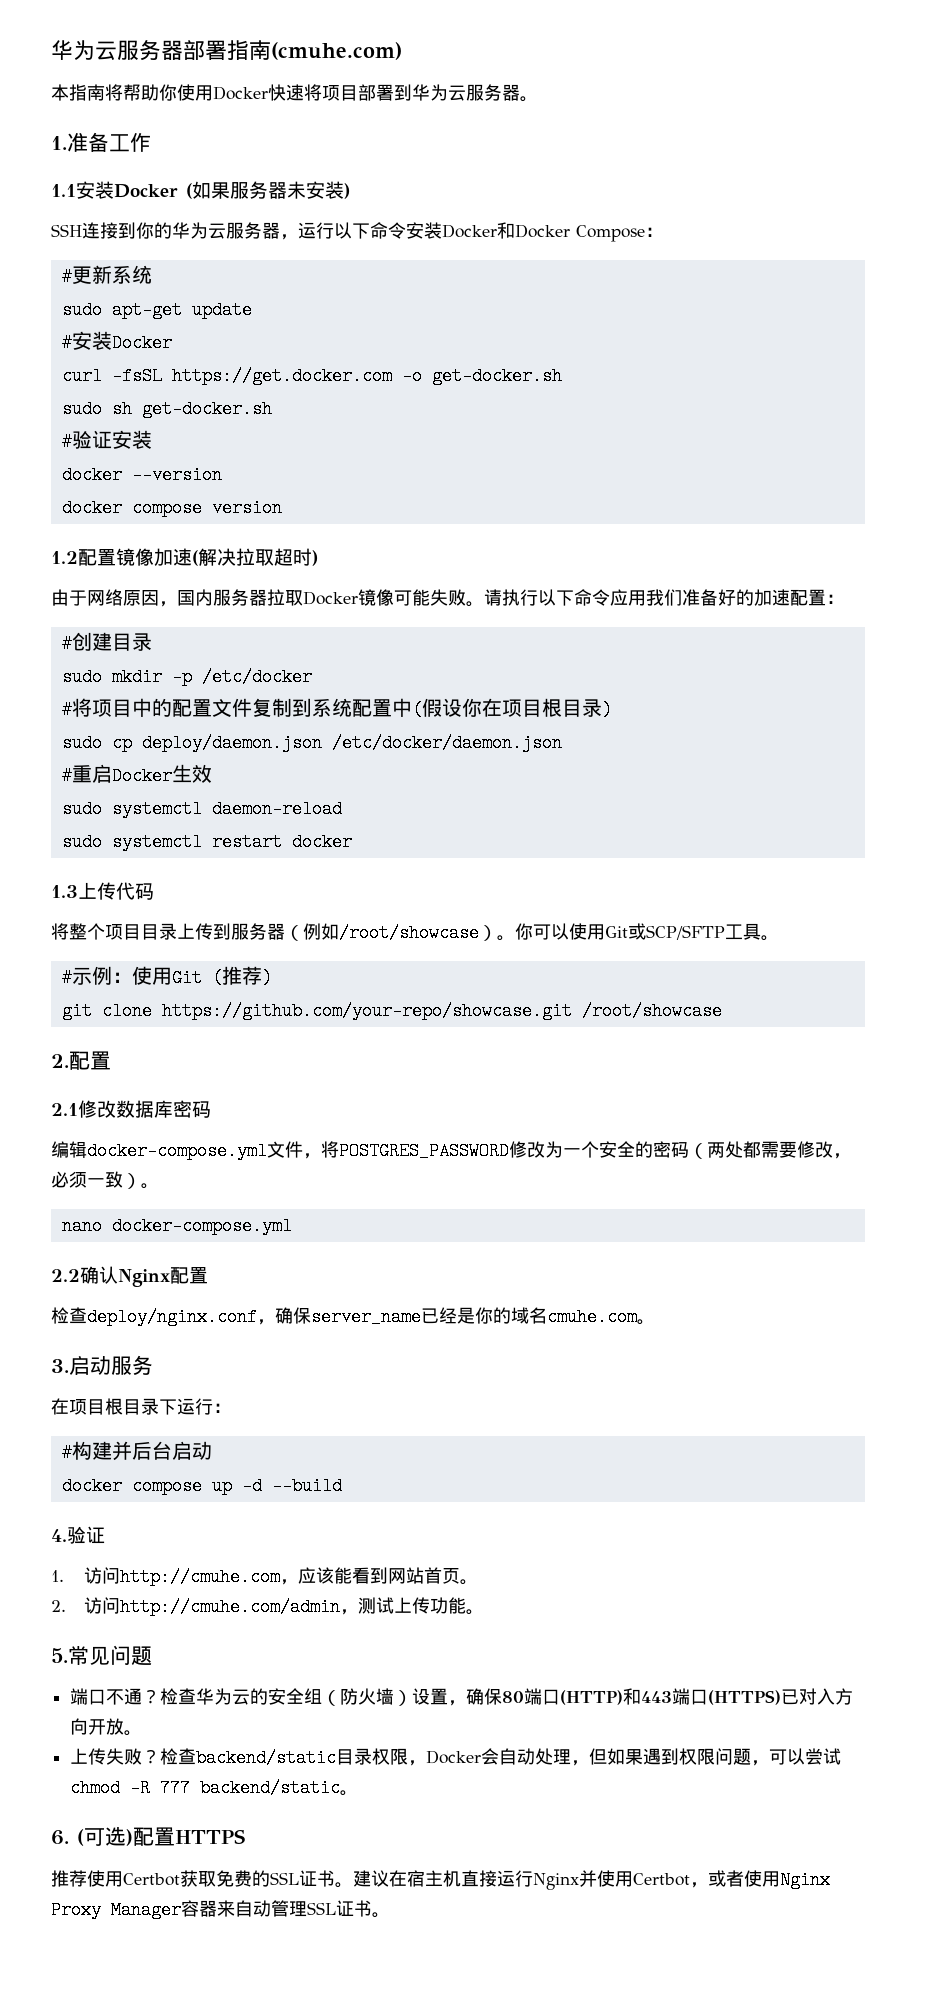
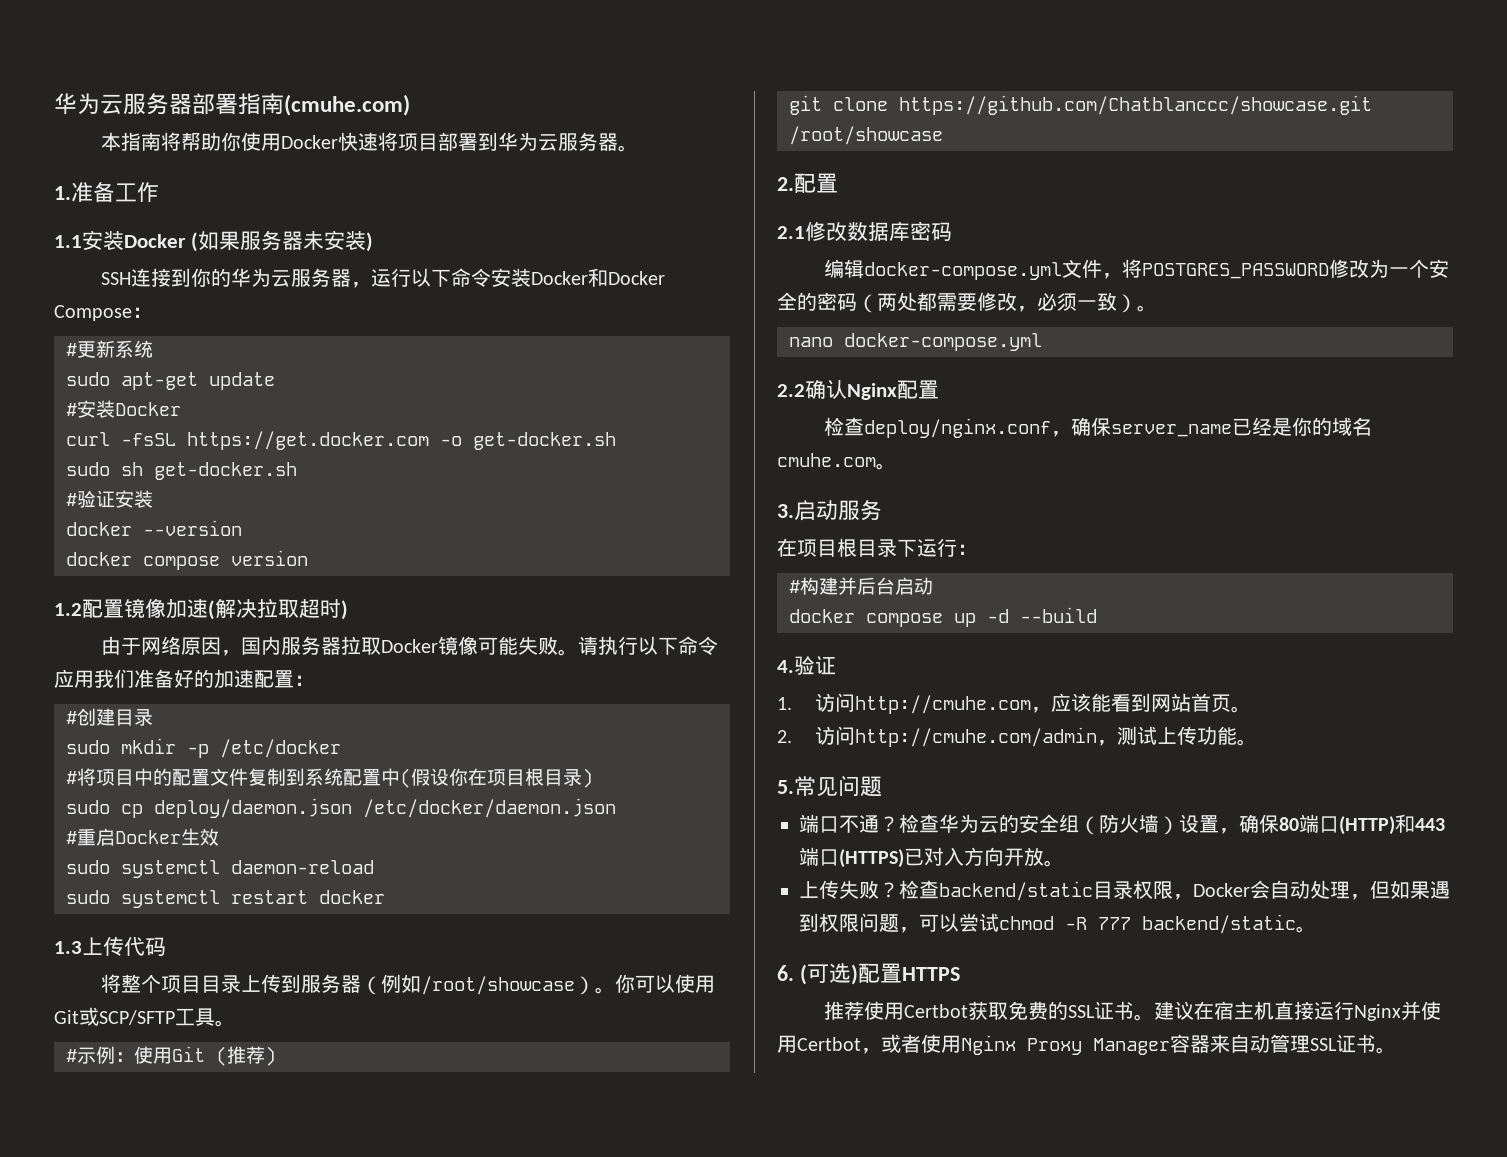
[161,1002,572,1020] https://github.com/your-repo/showcase.git -> [899,95,1372,115] https://github.com/Chatblanccc/showcase.git

